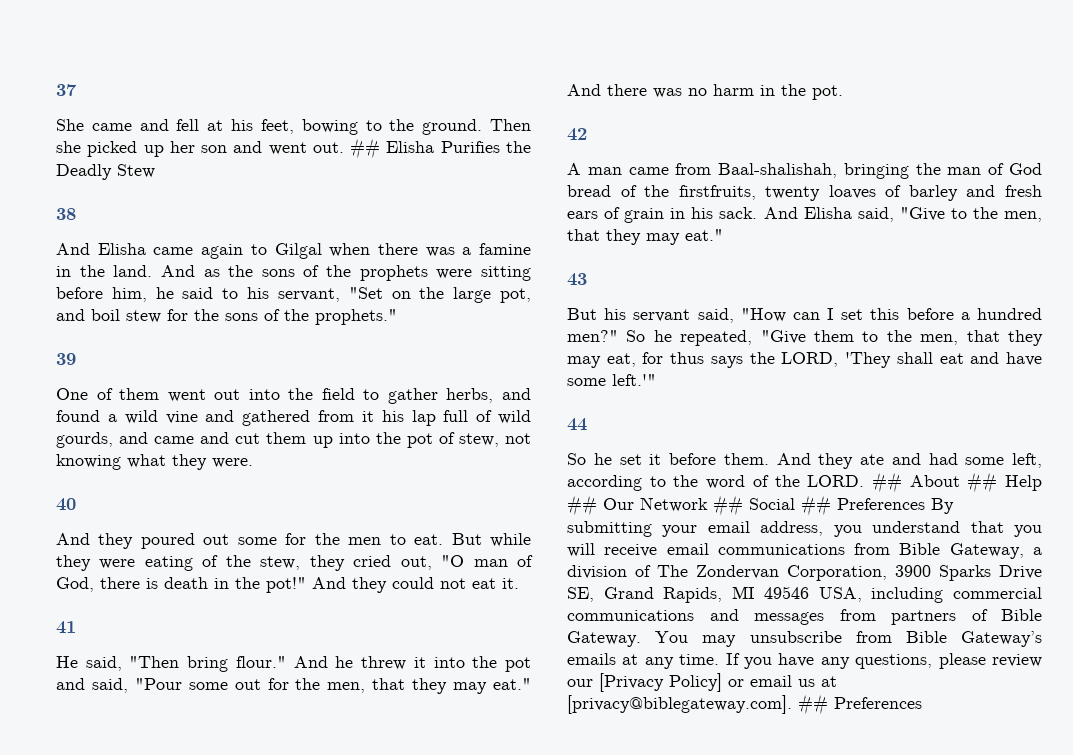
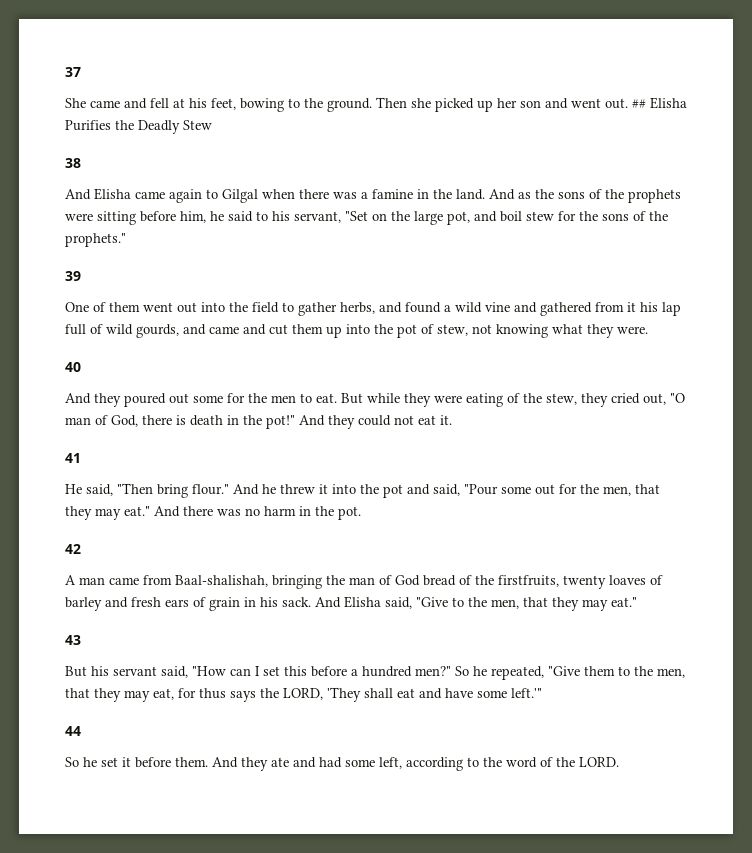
[871,472,1042,493] [567,495,954,516] [567,521,1042,537] [567,543,1042,559] [567,565,1042,581] [567,586,1042,603] [567,609,1042,625] [567,631,1042,647] [567,653,1042,669] [567,673,837,692] [567,694,922,715] ## About ## Help ## Our Network ## Social ## Preferences By submitting your email address, you understand that you will receive email communications from Bible Gateway, a division of The Zondervan Corporation, 3900 Sparks Drive SE, Grand Rapids, MI 49546 USA, including commercial communications and messages from partners of Bible Gateway. You may unsubscribe from Bible Gateway’s emails at any time. If you have any questions, please review our [Privacy Policy] or email us at [privacy@biblegateway.com]. ## Preferences -> (619, 762) none

